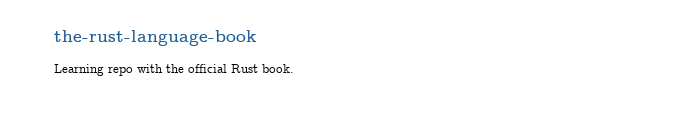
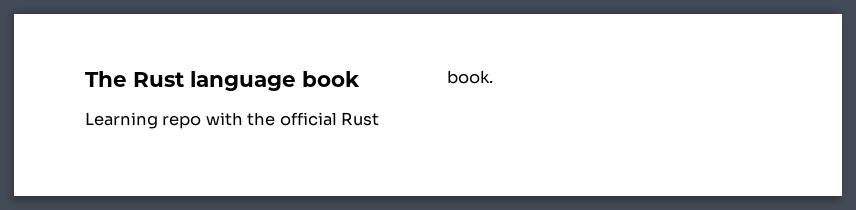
[54,30,257,46] the-rust-language-book -> [85,71,360,91] The Rust language book

